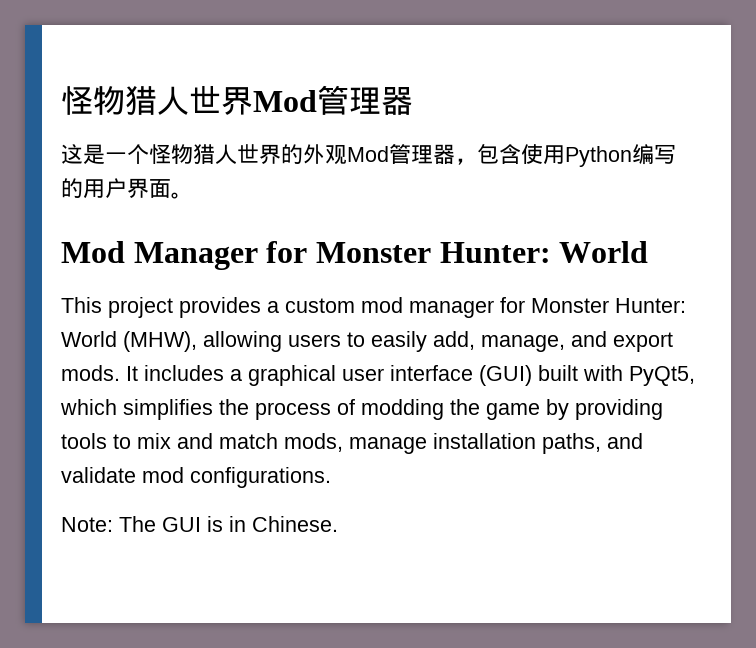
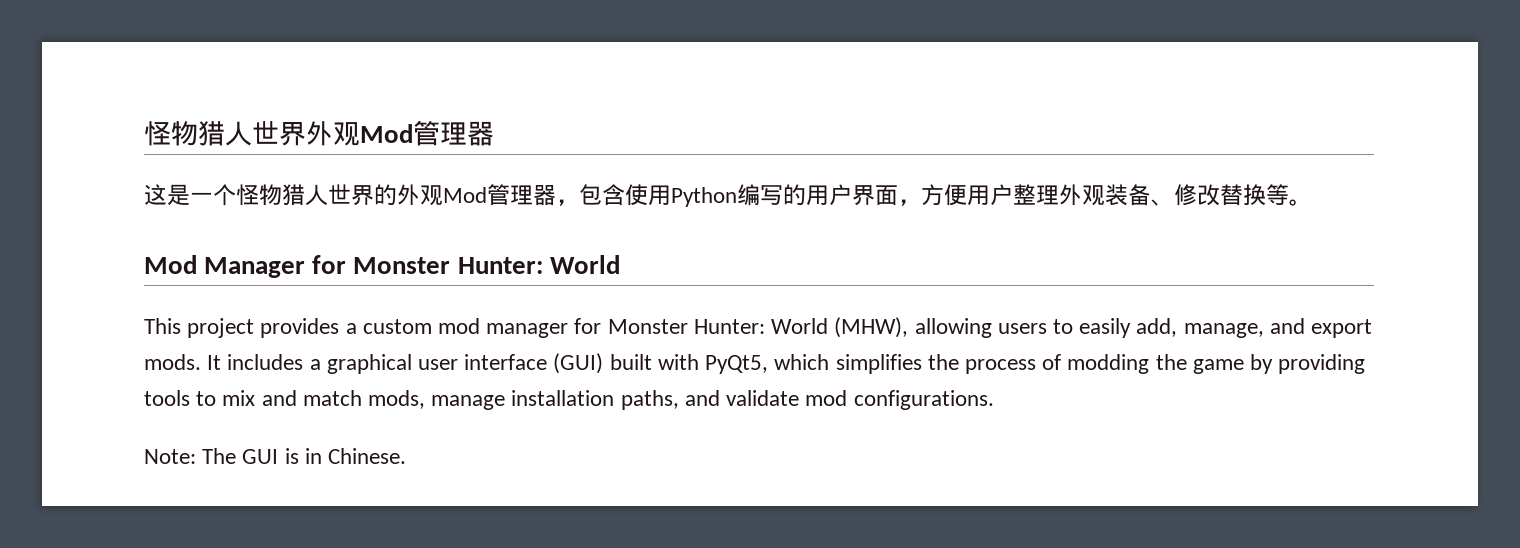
[61,86,253,115] 怪物猎人世界 -> [144,121,360,146] 怪物猎人世界外观
(171, 188) none -> [898,184,1289,206] ，方便用户整理外观装备、修改替换等

